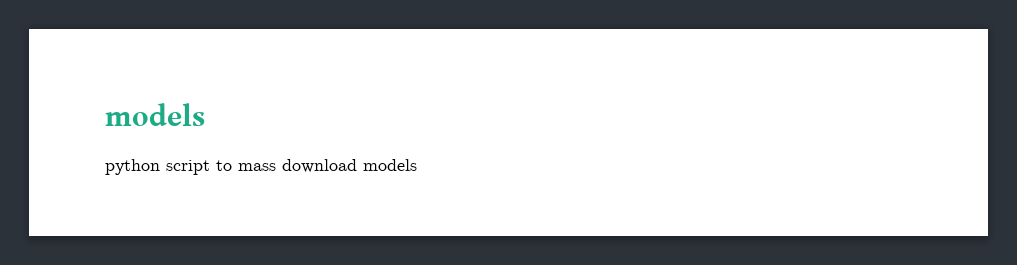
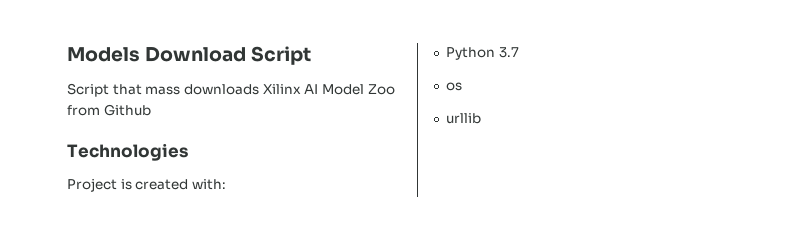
[105,103,205,126] [105,159,417,175] models // python script to mass download models -> [67,46,312,65] [67,83,395,97] [67,104,151,116] [67,143,188,161] [67,178,226,192] [445,47,519,60] [445,82,462,91] [445,113,481,124] Models Download Script // Script that mass downloads Xilinx AI Model Zoo from Github // Technologies // Project is created with: // Python 3.7 // os // urllib

